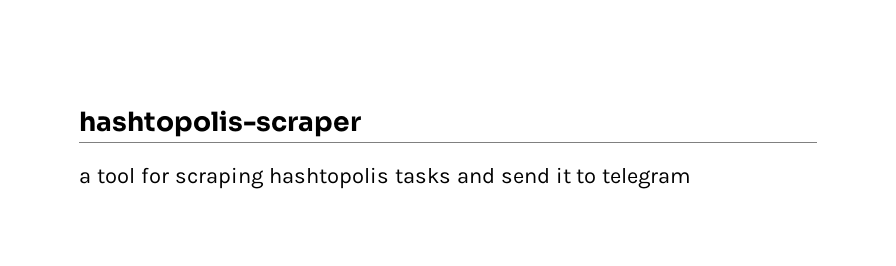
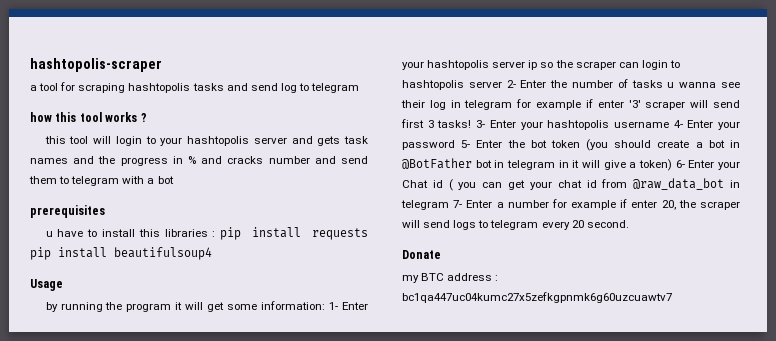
[555,167,692,189] it to telegram -> [280,83,360,93] [30,112,147,122] [44,136,369,146] [30,156,368,166] [29,176,174,186] [30,205,105,218] [45,227,368,240] [30,247,212,260] [30,279,63,291] [45,301,368,312] [402,60,680,70] [402,79,740,90] [401,99,740,110] [401,119,740,130] [402,139,740,151] [402,158,740,171] [402,178,740,191] [401,199,740,210] [402,220,629,230] [402,250,441,259] [402,273,499,283] [402,292,672,303] log to telegram // how this tool works ? // this tool will login to your hashtopolis server and gets task names and the progress in % and cracks number and send them to telegram with a bot // prerequisites // u have to install this libraries : pip install requests pip install beautifulsoup4 // Usage // by running the program it will get some information: 1- Enter your hashtopolis server ip so the scraper can login to hashtopolis server 2- Enter the number of tasks u wanna see their log in telegram for example if enter '3' scraper will send first 3 tasks! 3- Enter your hashtopolis username 4- Enter your password 5- Enter the bot token (you should create a bot in @BotFather bot in telegram in it will give a token) 6- Enter your Chat id ( you can get your chat id from @raw_data_bot in telegram 7- Enter a number for example if enter 20, the scraper will send logs to telegram every 20 second. // Donate // my BTC address : bc1qa447uc04kumc27x5zefkgpnmk6g60uzcuawtv7

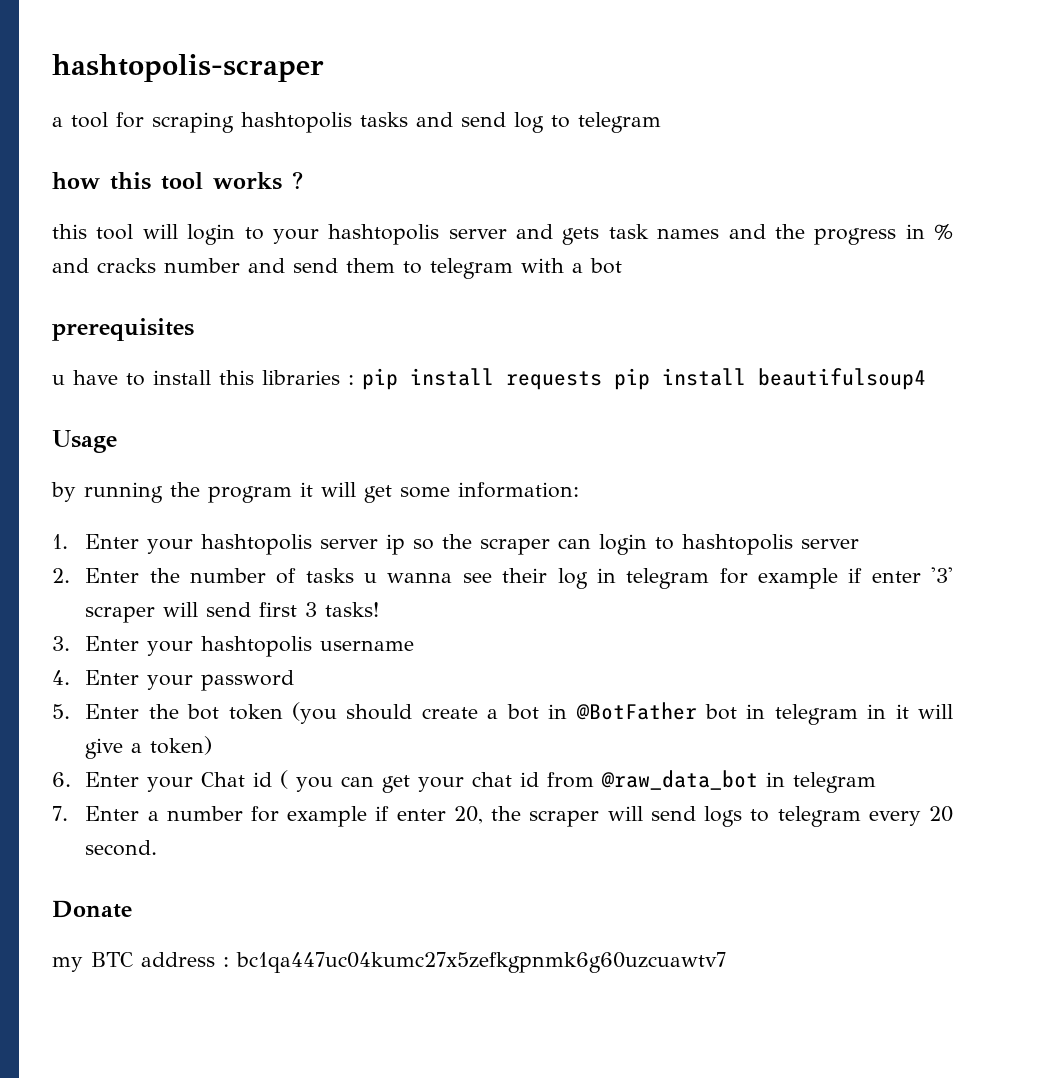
[329,302,339,310] 1- -> [52,534,68,549] // 1.
[506,80,516,88] 2- -> [52,568,70,583] // 2.
[476,120,486,128] 3- -> [52,636,70,651] // 3.
[673,120,683,128] 4- -> [52,670,70,685] // 4.
[461,140,471,148] 5- -> [52,704,70,719] // 5.
[675,160,685,168] 6- -> [52,772,71,787] // 6.
[453,200,463,208] 7- -> [52,806,68,821] // 7.

